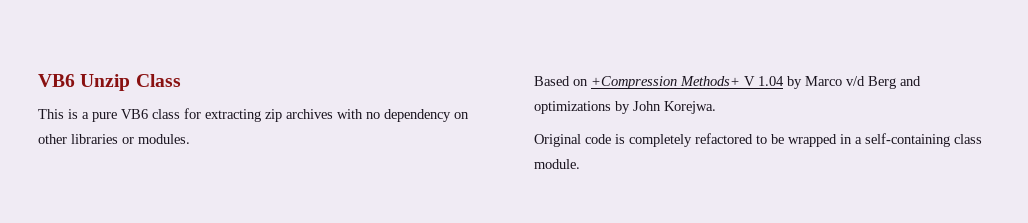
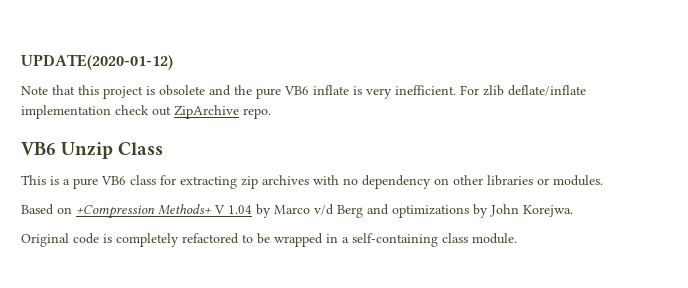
(38, 80) none -> [21,54,173,70] [21,85,586,99] [21,105,271,119] UPDATE(2020-01-12) // Note that this project is obsolete and the pure VB6 inflate is very inefficient. For zlib deflate/inflate implementation check out ZipArchive repo. //

